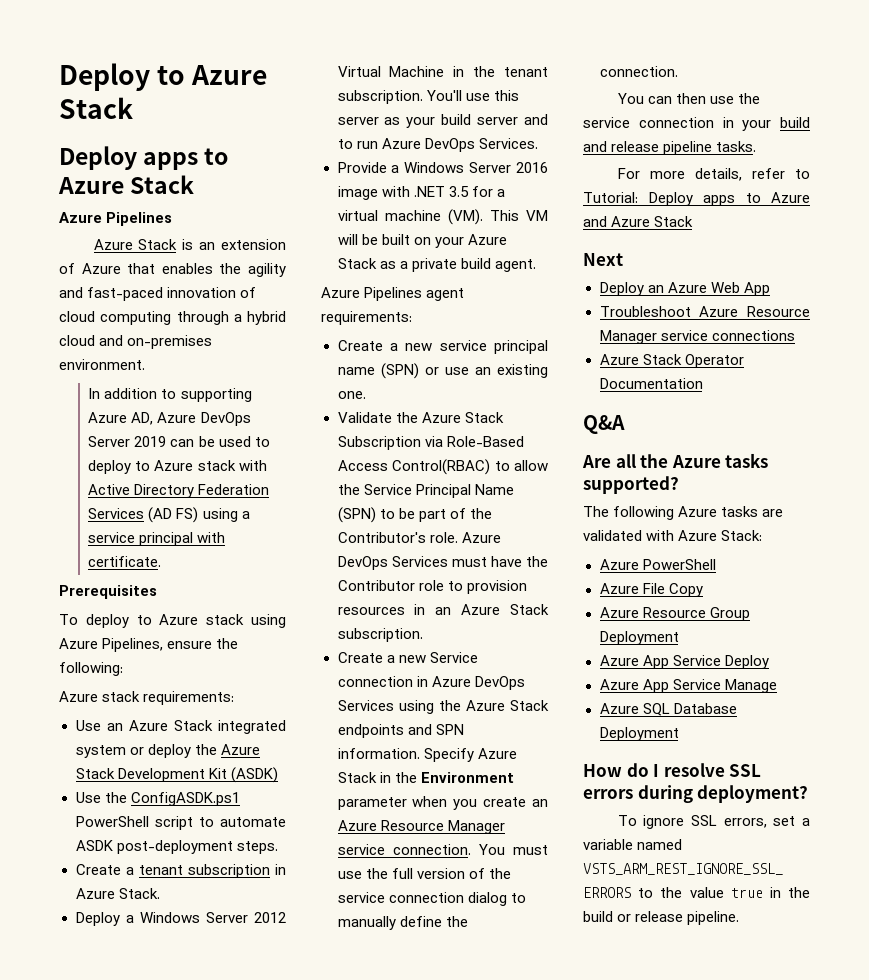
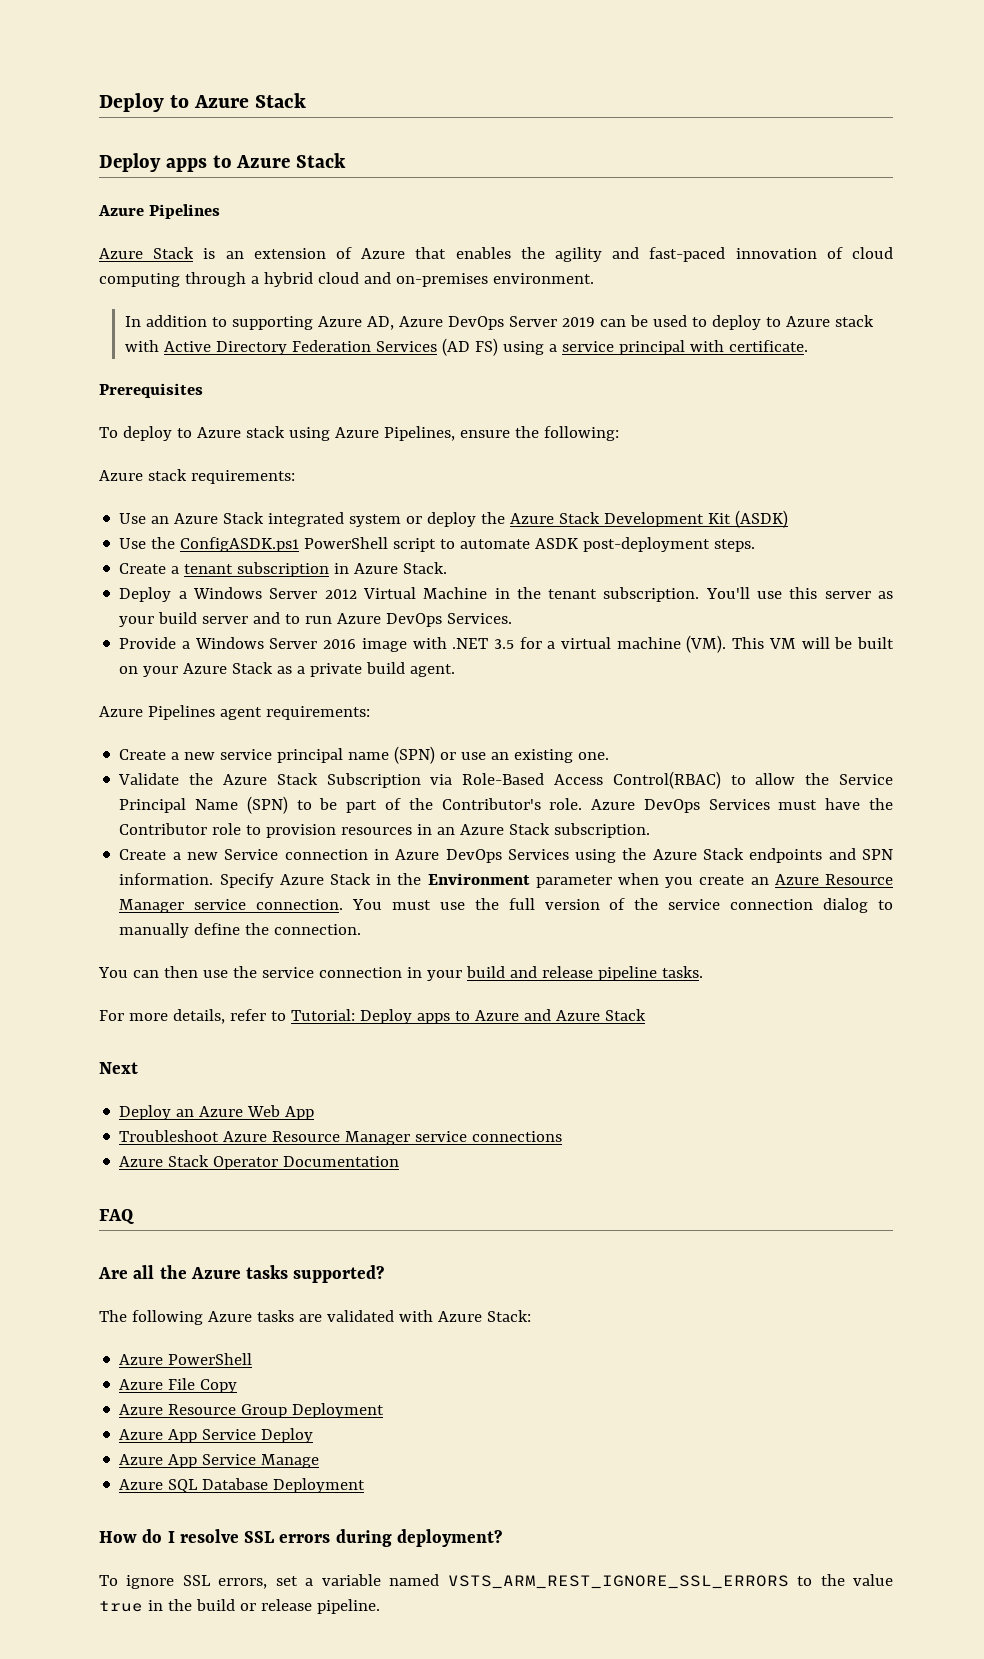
[583,415,625,434] Q&A -> [99,1209,134,1224] FAQ

